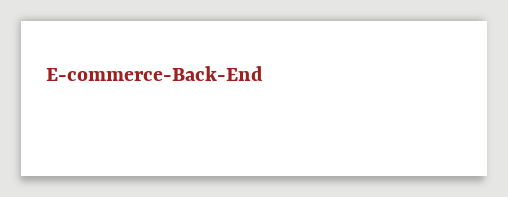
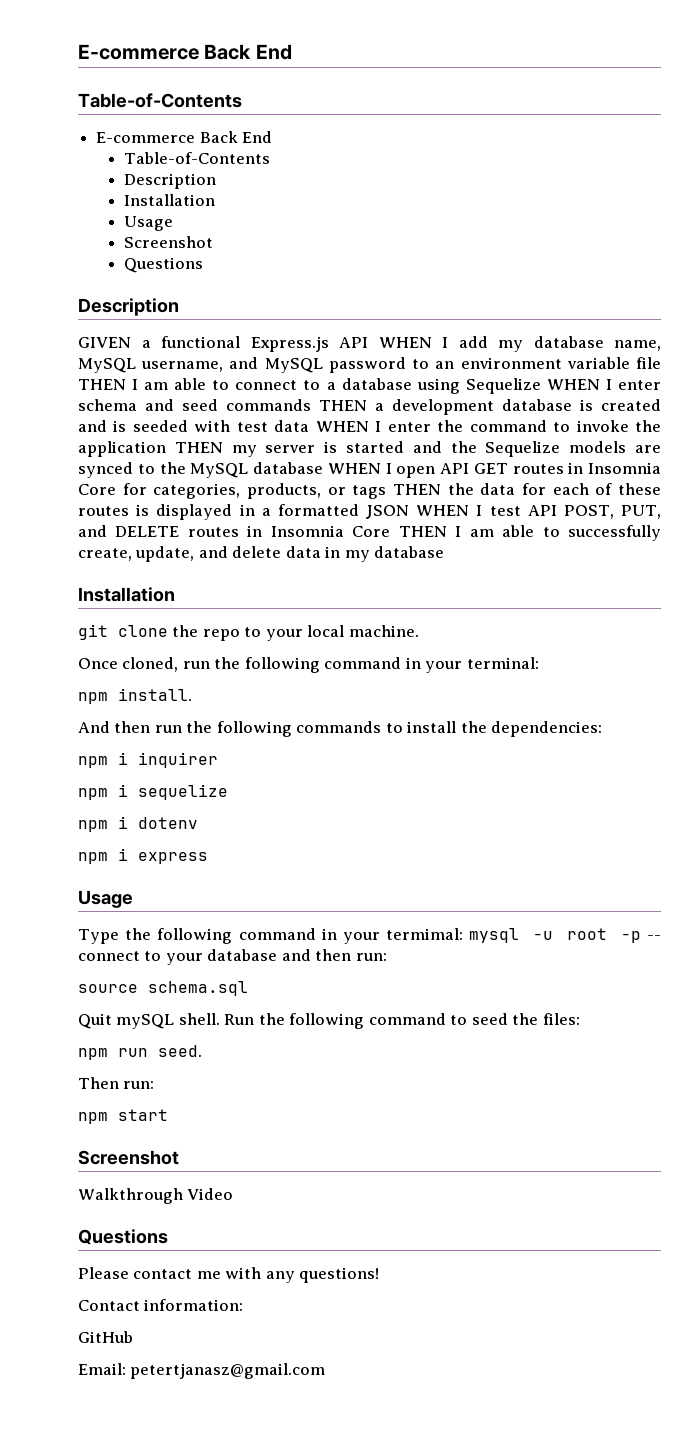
[46,66,263,81] E-commerce-Back-End -> [78,44,292,60] [78,93,242,108] [96,131,273,143] [124,152,271,164] [124,173,217,189] [124,194,216,206] [124,216,174,231] [124,236,214,248] [124,257,204,273] [78,298,179,316] [78,336,661,352] [78,357,661,373] [78,378,662,394] [78,399,661,415] [78,420,661,432] [78,441,661,457] [78,462,661,478] [78,483,661,499] [78,504,661,520] [78,525,661,541] [78,546,445,562] [78,587,175,602] [78,624,419,641] [78,657,539,673] [78,688,192,704] [78,721,603,737] [78,752,218,768] [78,784,228,800] [78,816,198,832] [78,848,208,864] [78,890,133,908] [78,928,661,944] [78,949,387,965] [78,981,248,996] [78,1013,580,1029] [78,1045,202,1060] [78,1077,155,1089] [78,1109,168,1124] [78,1150,179,1165] [78,1188,234,1204] [78,1229,168,1245] [78,1267,380,1283] [78,1299,244,1311] [78,1331,133,1343] [78,1363,326,1379] E-commerce Back End // Table-of-Contents // E-commerce Back End // Table-of-Contents // Description // Installation // Usage // Screenshot // Questions // Description // GIVEN a functional Express.js API WHEN I add my database name, MySQL username, and MySQL password to an environment variable file THEN I am able to connect to a database using Sequelize WHEN I enter schema and seed commands THEN a development database is created and is seeded with test data WHEN I enter the command to invoke the application THEN my server is started and the Sequelize models are synced to the MySQL database WHEN I open API GET routes in Insomnia Core for categories, products, or tags THEN the data for each of these routes is displayed in a formatted JSON WHEN I test API POST, PUT, and DELETE routes in Insomnia Core THEN I am able to successfully create, update, and delete data in my database // Installation // git clone the repo to your local machine. // Once cloned, run the following command in your terminal: // npm install. // And then run the following commands to install the dependencies: // npm i inquirer // npm i sequelize // npm i dotenv // npm i express // Usage // Type the following command in your termimal: mysql -u root -p -- connect to your database and then run: // source schema.sql // Quit mySQL shell. Run the following command to seed the files: // npm run seed. // Then run: // npm start // Screenshot // Walkthrough Video // Questions // Please contact me with any questions! // Contact information: // GitHub // Email: petertjanasz@gmail.com

